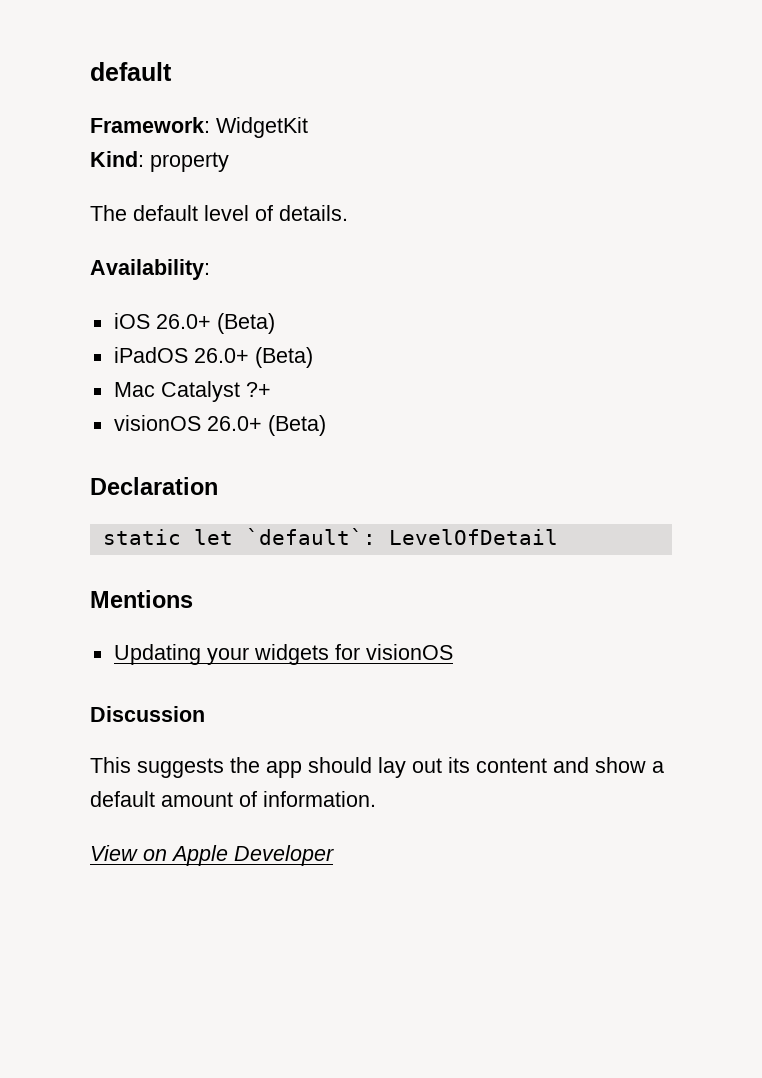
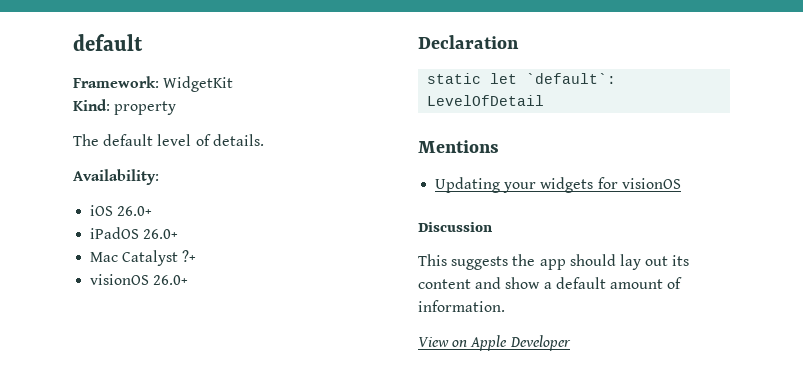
[216,313,275,334] (Beta) -> (153, 211) none
[254,347,313,368] (Beta) -> (179, 234) none
[267,415,326,436] (Beta) -> (189, 280) none

